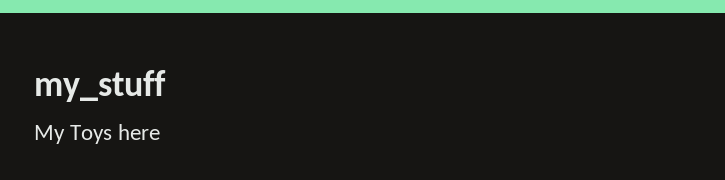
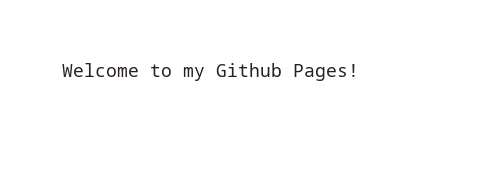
[34,70,166,102] [34,124,161,144] my_stuff // My Toys here -> [62,63,359,81] Welcome to my Github Pages!

